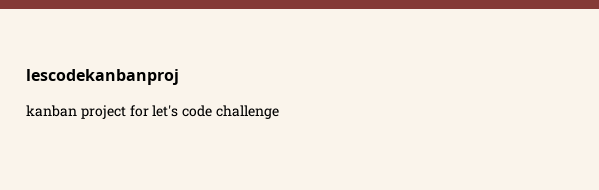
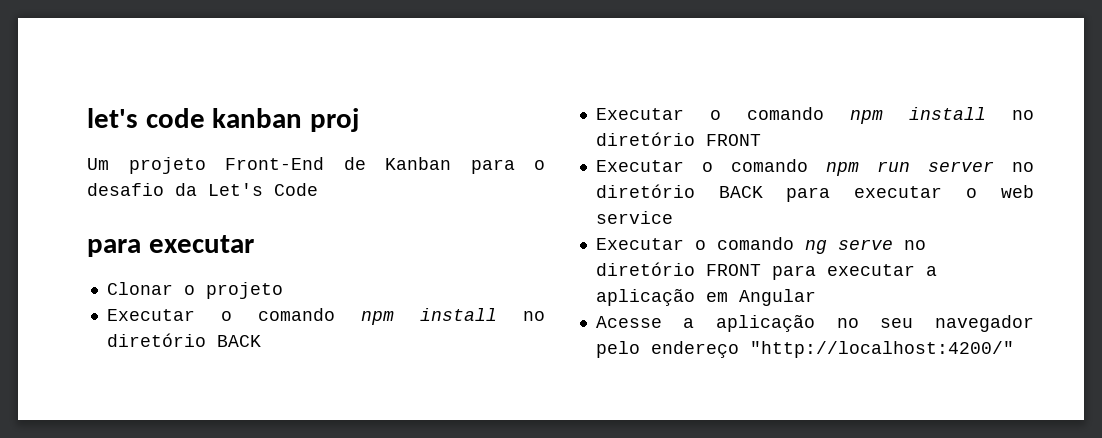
[26,69,179,85] [26,105,279,119] lescodekanbanproj // kanban project for let's code challenge -> [87,108,360,132] [87,157,545,174] [87,183,318,196] [87,235,254,257] [106,282,283,299] [106,308,545,325] [106,333,261,347] [595,107,1034,124] [595,132,761,146] [595,159,1034,176] [595,184,1034,202] [595,211,673,224] [595,237,926,254] [595,262,937,280] [595,288,816,306] [595,314,1034,332] [595,341,1014,358] let's code kanban proj // Um projeto Front-End de Kanban para o desafio da Let's Code // para executar // Clonar o projeto // Executar o comando npm install no diretório BACK // Executar o comando npm install no diretório FRONT // Executar o comando npm run server no diretório BACK para executar o web service // Executar o comando ng serve no diretório FRONT para executar a aplicação em Angular // Acesse a aplicação no seu navegador pelo endereço "http://localhost:4200/"

